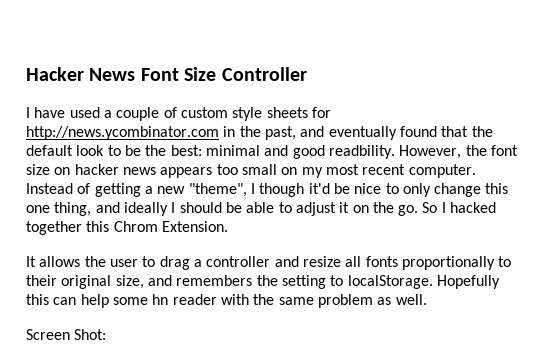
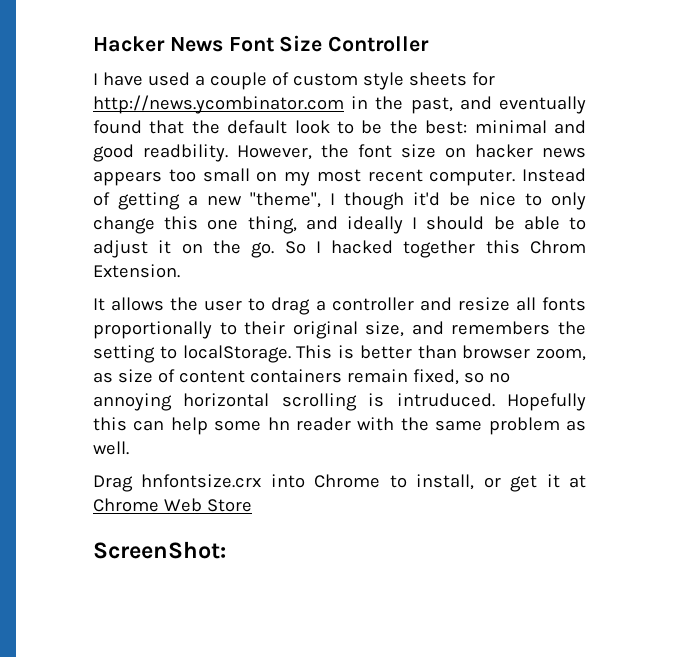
(433, 282) none -> [296,345,586,361] [93,369,510,385] [93,393,495,411] This is better than browser zoom, as size of content containers remain fixed, so no annoying horizontal scrolling is intruduced.
[26,329,107,340] Screen Shot: -> [93,474,587,492] [93,498,252,512] [93,541,226,559] Drag hnfontsize.crx into Chrome to install, or get it at Chrome Web Store // ScreenShot:

